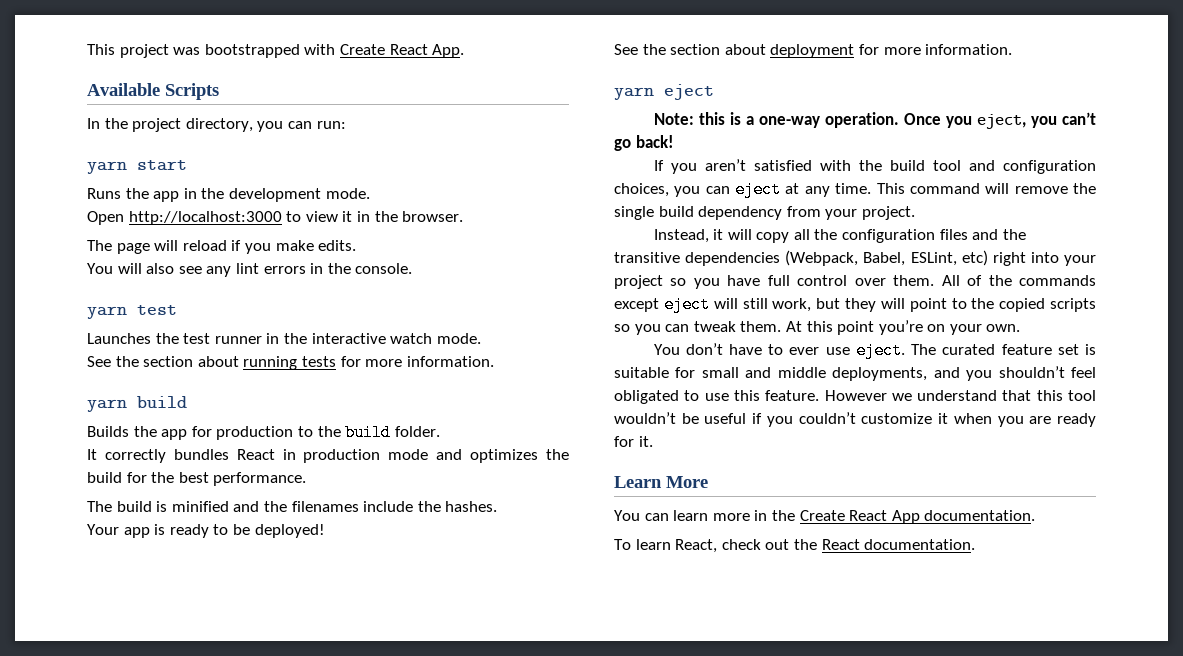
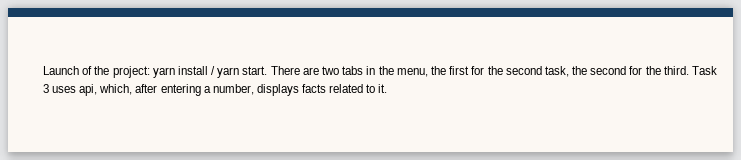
[87,44,465,58] [87,83,219,100] [87,118,346,132] [87,160,187,174] [87,188,370,202] [87,211,464,225] [87,240,357,254] [87,263,413,277] [87,305,177,319] [87,333,481,344] [87,356,494,370] [87,396,187,412] [87,424,440,441] [87,449,570,463] [87,472,307,486] [87,501,498,512] [87,524,325,538] [614,44,1013,58] [614,84,714,100] [653,112,1096,129] [614,135,674,151] [653,159,1096,174] [614,181,1096,198] [614,206,915,220] [653,229,1026,243] [614,250,1096,266] [614,275,1096,289] [614,296,1096,313] [614,320,1021,335] [653,342,1096,359] [614,366,1096,381] [614,390,1096,404] [614,412,1096,427] [614,436,653,447] [614,476,708,488] [614,510,1036,524] [614,539,976,553] This project was bootstrapped with Create React App. // Available Scripts // In the project directory, you can run: // yarn start // Runs the app in the development mode. // Open http://localhost:3000 to view it in the browser. // The page will reload if you make edits. // You will also see any lint errors in the console. // yarn test // Launches the test runner in the interactive watch mode. // See the section about running tests for more information. // yarn build // Builds the app for production to the build folder. // It correctly bundles React in production mode and optimizes the build for the best performance. // The build is minified and the filenames include the hashes. // Your app is ready to be deployed! // See the section about deployment for more information. // yarn eject // Note: this is a one-way operation. Once you eject, you can’t go back! // If you aren’t satisfied with the build tool and configuration choices, you can eject at any time. This command will remove the single build dependency from your project. // Instead, it will copy all the configuration files and the transitive dependencies (Webpack, Babel, ESLint, etc) right into your project so you have full control over them. All of the commands except eject will still work, but they will point to the copied scripts so you can tweak them. At this point you’re on your own. // You don’t have to ever use eject. The curated feature set is suitable for small and middle deployments, and you shouldn’t feel obligated to use this feature. However we understand that this tool wouldn’t be useful if you couldn’t customize it when you are ready for it. // Learn More // You can learn more in the Create React App documentation. // To learn React, check out the React documentation. -> [43,66,717,78] [43,84,388,96] Launch of the project: yarn install / yarn start. There are two tabs in the menu, the first for the second task, the second for the third. Task 3 uses api, which, after entering a number, displays facts related to it.

